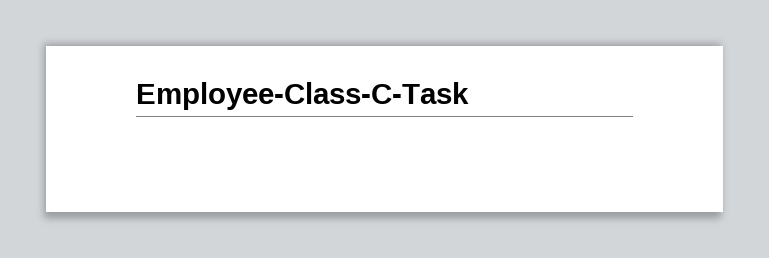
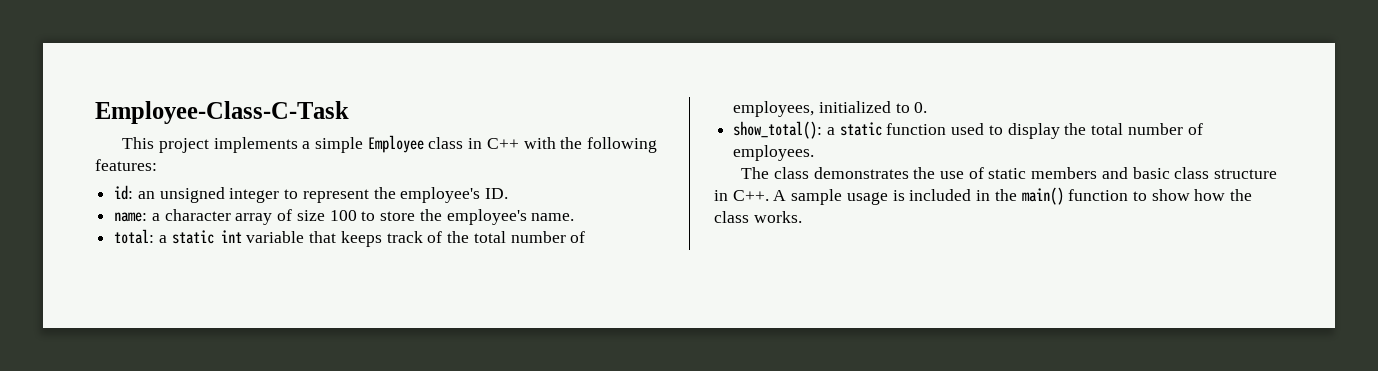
(469, 96) none -> [122,135,658,153] [95,159,157,171] [114,185,509,203] [114,209,575,225] [114,229,586,247] [733,101,928,117] [733,121,1203,139] [733,145,815,161] [741,167,1278,179] [714,187,1253,205] [714,211,802,223] // This project implements a simple Employee class in C++ with the following features: // id: an unsigned integer to represent the employee's ID. // name: a character array of size 100 to store the employee's name. // total: a static int variable that keeps track of the total number of employees, initialized to 0. // show_total(): a static function used to display the total number of employees. // The class demonstrates the use of static members and basic class structure in C++. A sample usage is included in the main() function to show how the class works.

